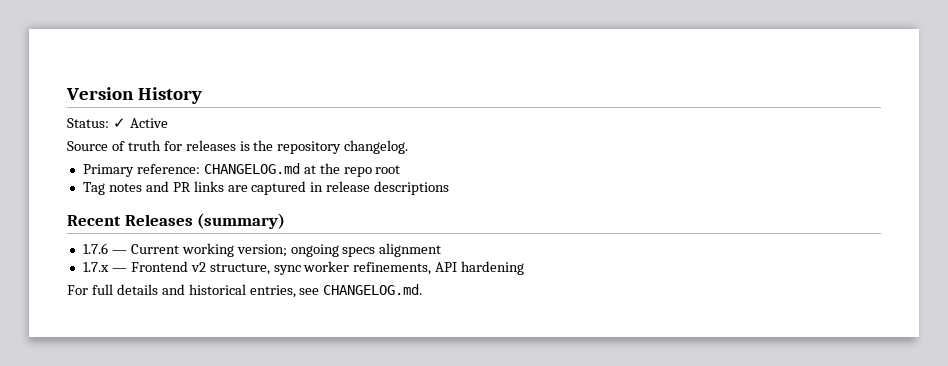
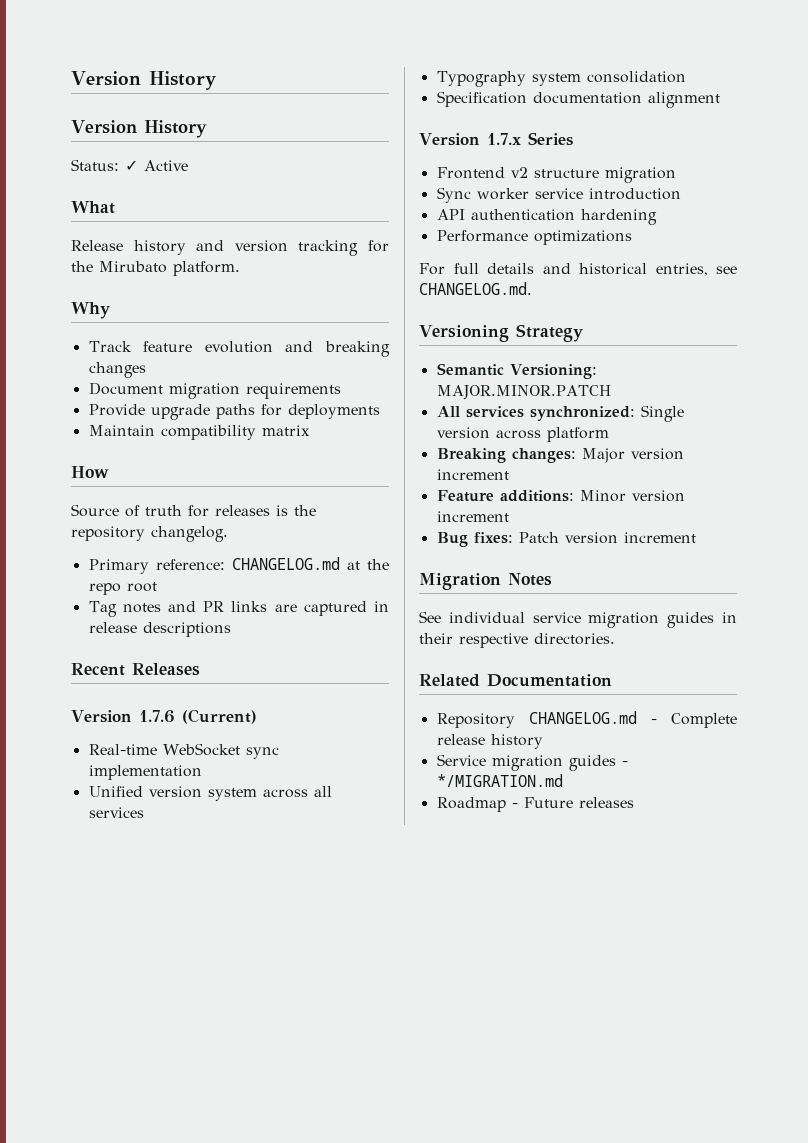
[66,87,202,104] Version History -> [71,71,217,90] [71,120,207,138] Version History // Version History
(168, 123) none -> [71,201,115,214] [71,240,389,256] [71,261,240,276] [71,302,110,319] [88,341,390,357] [88,362,146,378] [88,382,341,399] [88,404,380,420] [88,425,310,440] [71,466,109,478] // What // Release history and version tracking for the Mirubato platform. // Why // Track feature evolution and breaking changes // Document migration requirements // Provide upgrade paths for deployments // Maintain compatibility matrix // How
[197,213,286,229] [82,243,442,257] [82,261,458,275] (summary) // 1.7.6 — Current working version; ongoing specs alignment // 1.7.x — Frontend v2 structure, sync worker refinements, API -> [71,709,257,724] [88,743,279,759] [88,765,202,780] [88,786,332,801] [88,807,144,818] [436,71,686,87] [436,91,720,108] [419,132,573,146] [436,167,676,183] [436,187,681,203] [436,209,575,221] // Version 1.7.6 (Current) // Real-time WebSocket sync implementation // Unified version system across all services // Typography system consolidation // Specification documentation alignment // Version 1.7.x Series // Frontend v2 structure migration // Sync worker service introduction // API authentication
(525, 268) none -> [436,230,632,245] // Performance optimizations
(423, 289) none -> [419,324,583,342] [436,363,597,379] [436,385,611,400] [436,405,684,422] [436,427,609,442] [436,448,684,463] [436,469,509,480] [436,490,685,502] [436,511,509,522] [436,532,696,547] [419,573,552,590] [419,611,737,628] [419,633,615,648] [419,674,612,687] [436,711,737,728] [436,734,543,749] [436,754,628,771] [436,774,563,787] [436,797,634,812] // Versioning Strategy // Semantic Versioning: MAJOR.MINOR.PATCH // All services synchronized: Single version across platform // Breaking changes: Major version increment // Feature additions: Minor version increment // Bug fixes: Patch version increment // Migration Notes // See individual service migration guides in their respective directories. // Related Documentation // Repository CHANGELOG.md - Complete release history // Service migration guides - */MIGRATION.md // Roadmap - Future releases

